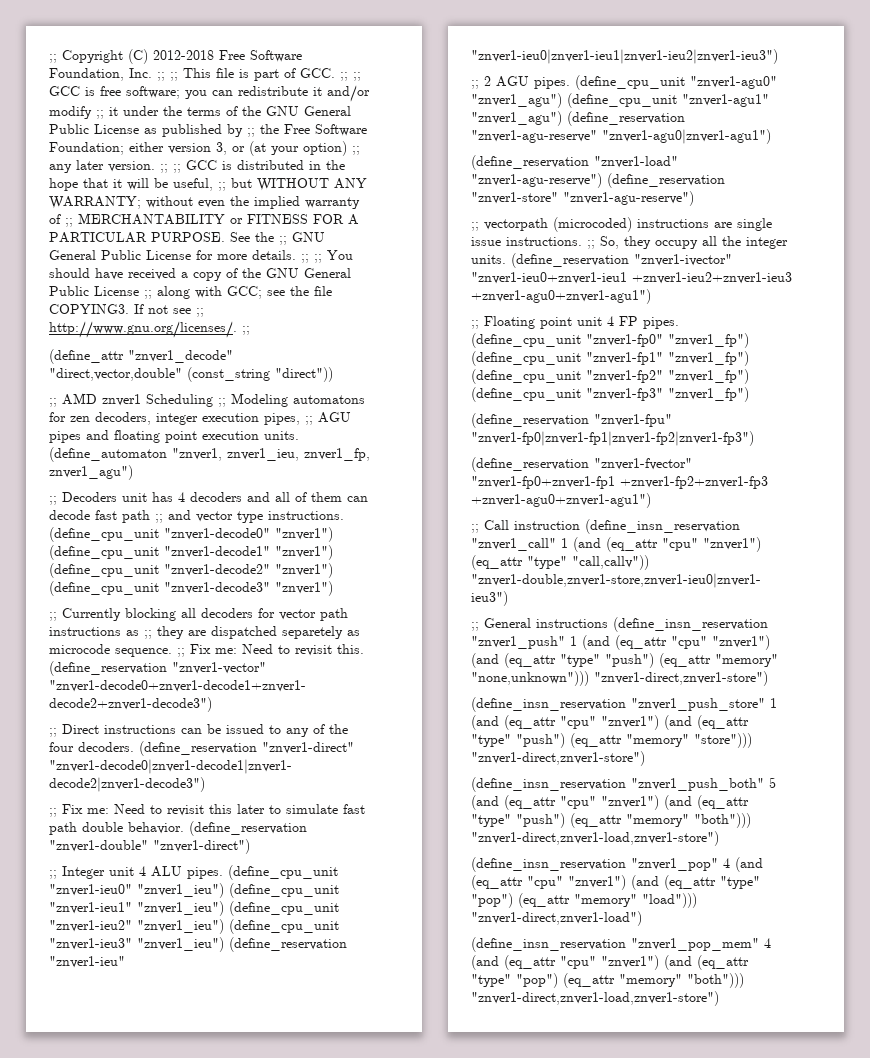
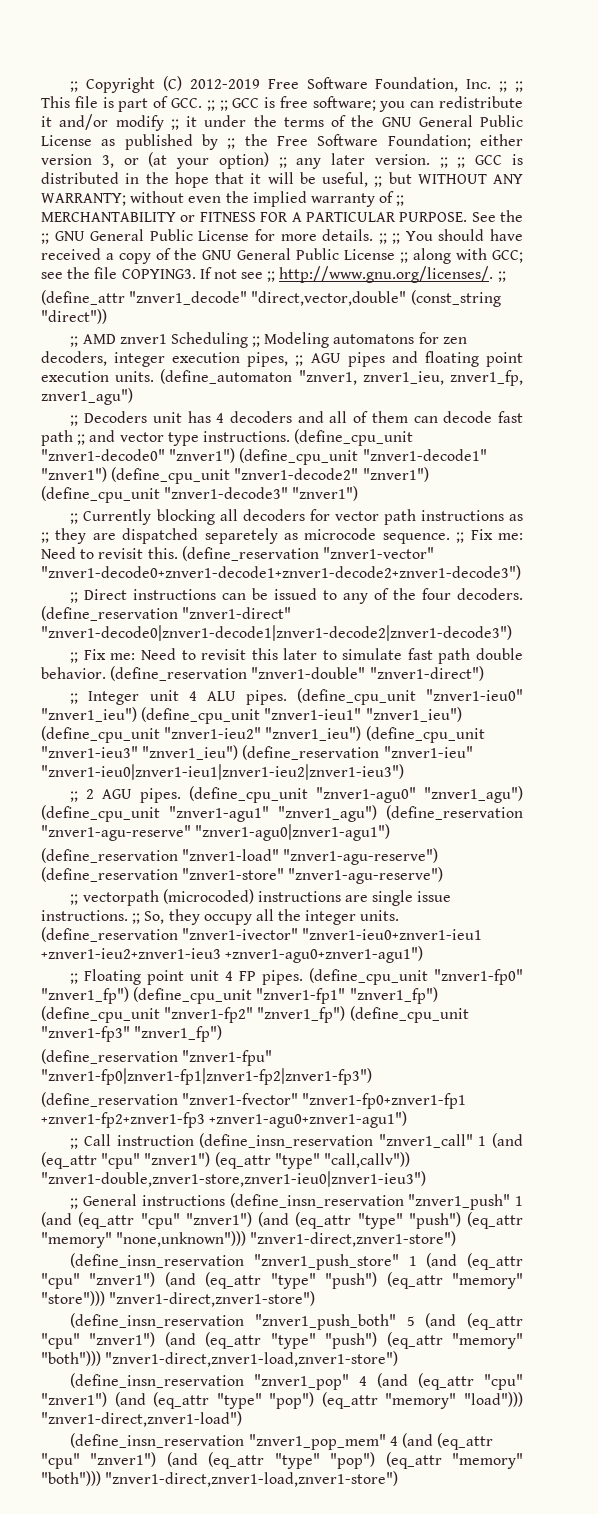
[153,50,214,60] 2012-2018 -> [189,79,260,89] 2012-2019

